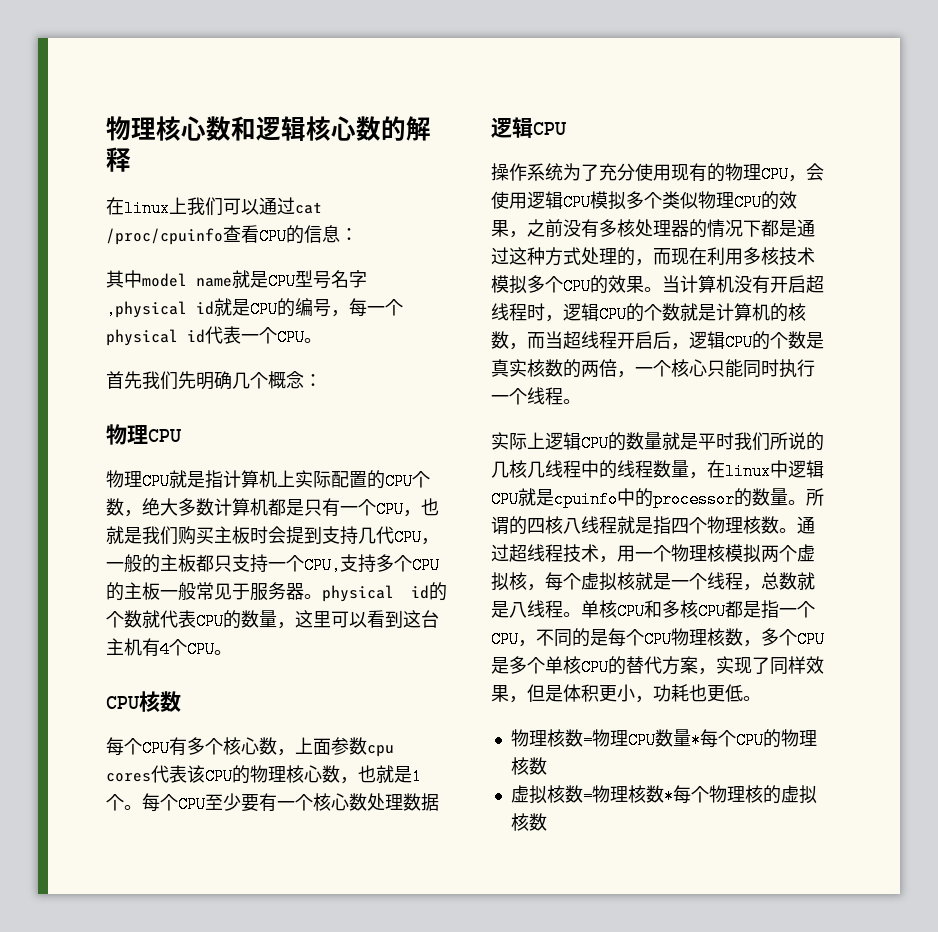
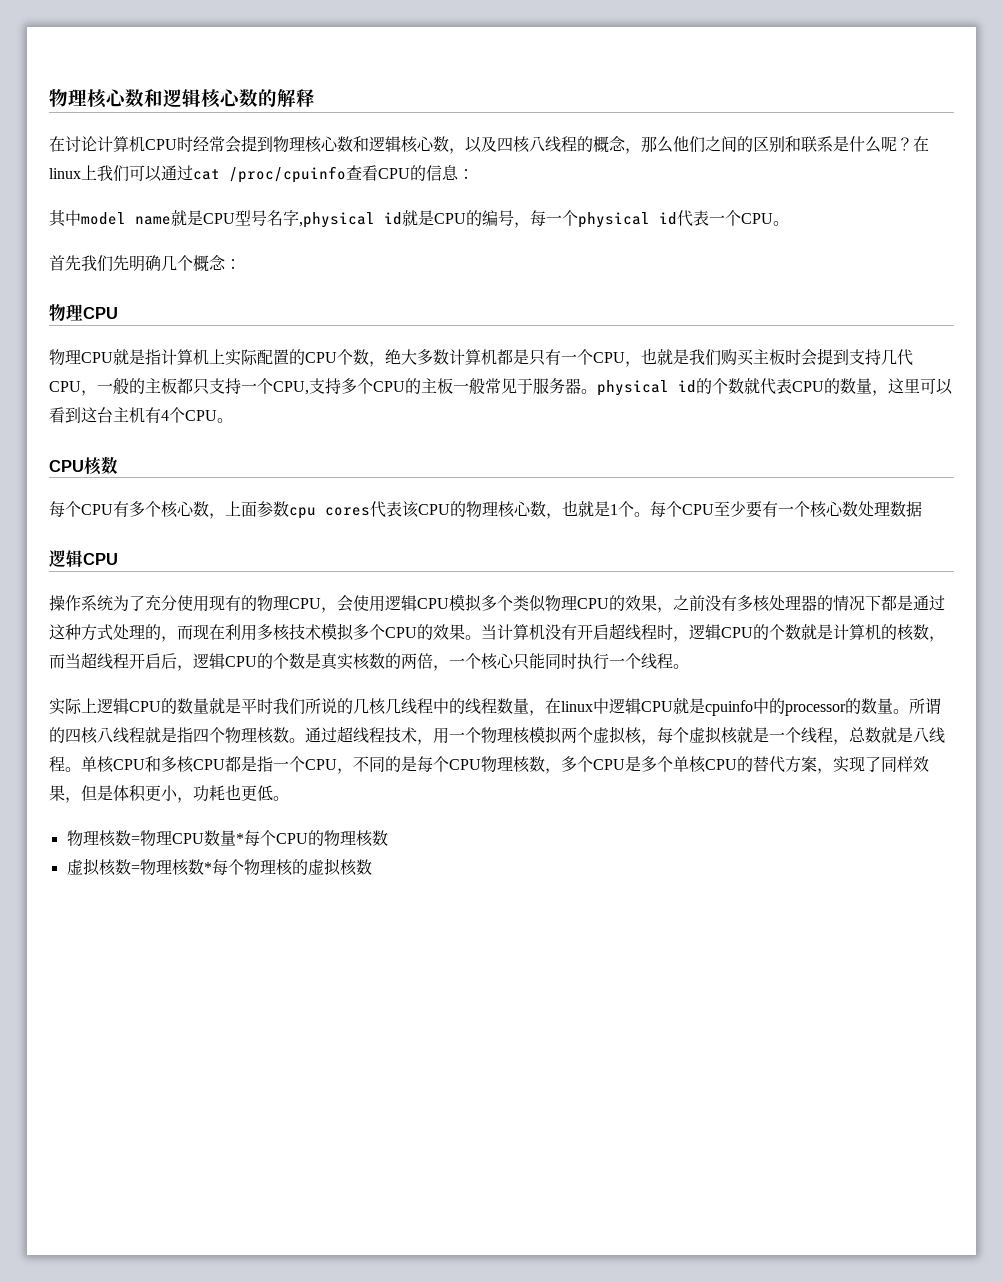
(124, 206) none -> [65,135,929,154] 讨论计算机CPU时经常会提到物理核心数和逻辑核心数，以及四核八线程的概念，那么他们之间的区别和联系是什么呢？在

